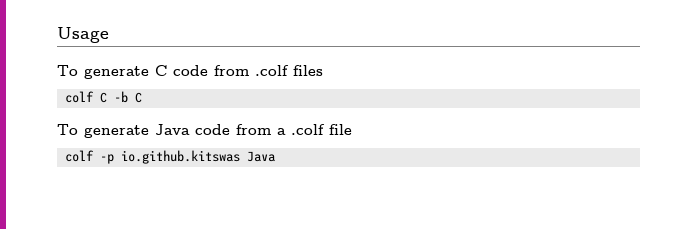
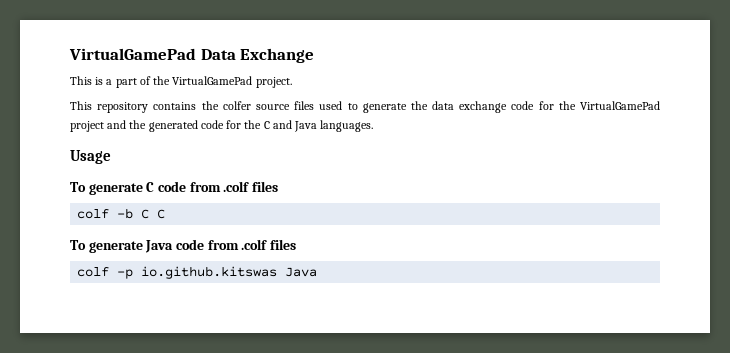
(57, 35) none -> [69,48,315,63] [70,76,292,88] [70,101,660,113] [70,120,374,132] VirtualGamePad Data Exchange // This is a part of the VirtualGamePad project. // This repository contains the colfer source files used to generate the data exchange code for the VirtualGamePad project and the generated code for the C and Java languages. //
[99,91,128,103] C -b -> [117,208,150,219] -b C
[277,124,352,135] a .colf file -> [241,239,296,250] .colf files

